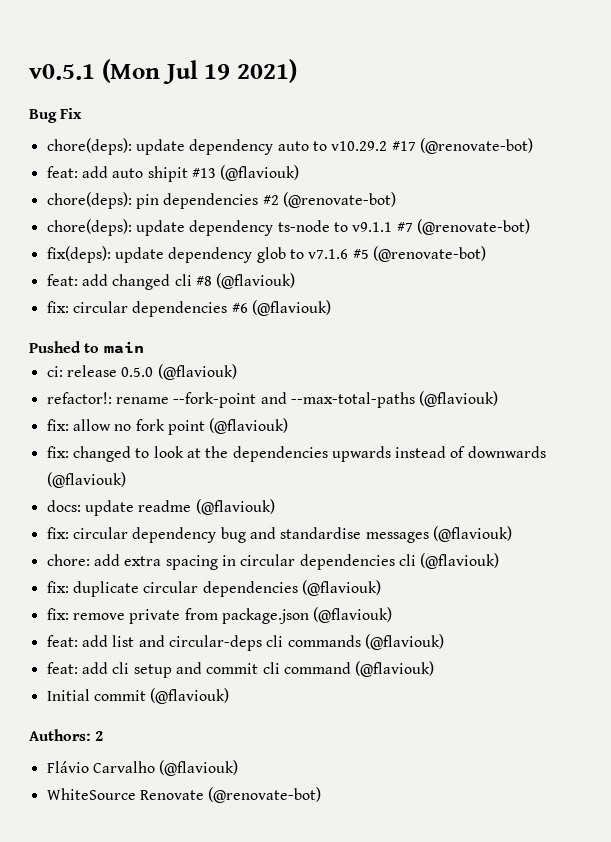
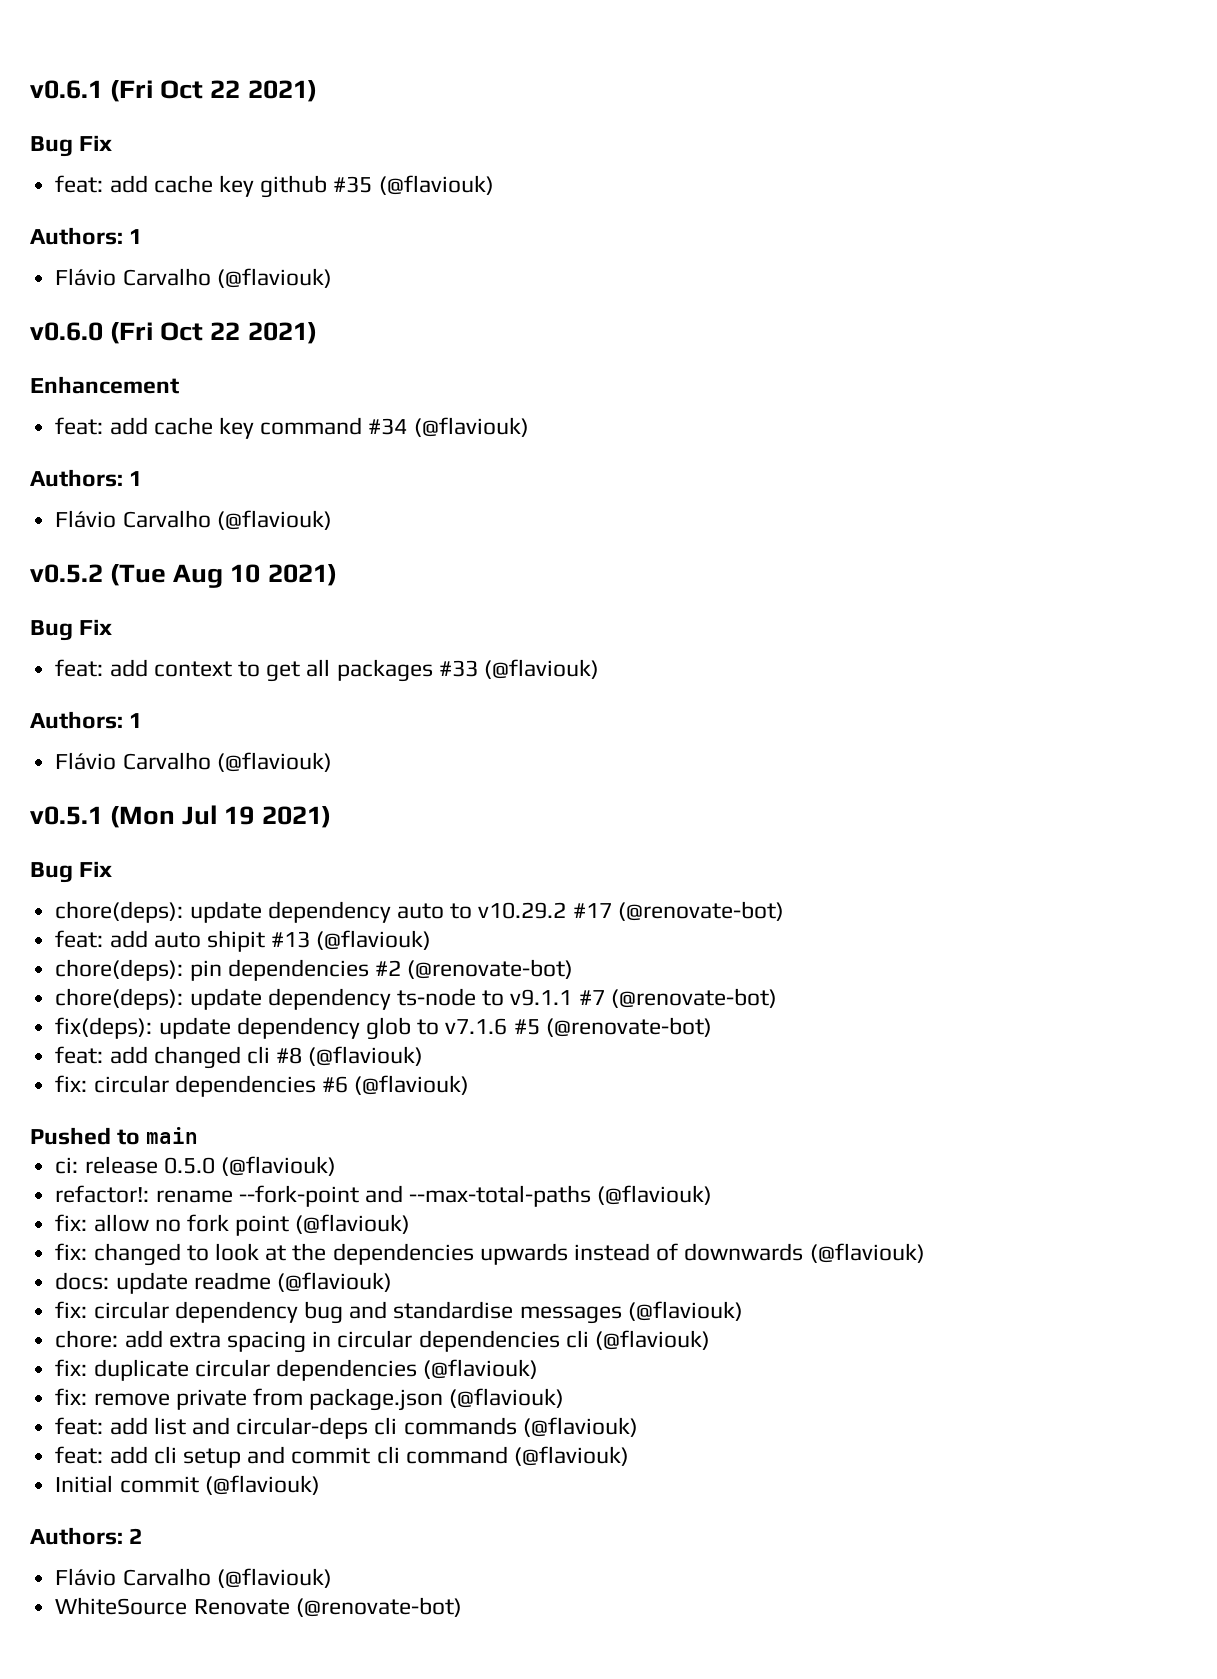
(29, 72) none -> [30,80,317,102] [30,135,113,157] [55,175,494,198] [30,227,143,245] [55,268,332,288] [30,322,317,344] [30,376,179,394] [55,417,529,439] [30,469,143,487] [55,510,332,530] [30,564,337,588] [30,619,113,641] [55,659,599,682] [30,711,143,729] [55,752,332,772] v0.6.1 (Fri Oct 22 2021) // Bug Fix // feat: add cache key github #35 (@flaviouk) // Authors: 1 // Flávio Carvalho (@flaviouk) // v0.6.0 (Fri Oct 22 2021) // Enhancement // feat: add cache key command #34 (@flaviouk) // Authors: 1 // Flávio Carvalho (@flaviouk) // v0.5.2 (Tue Aug 10 2021) // Bug Fix // feat: add context to get all packages #33 (@flaviouk) // Authors: 1 // Flávio Carvalho (@flaviouk) //

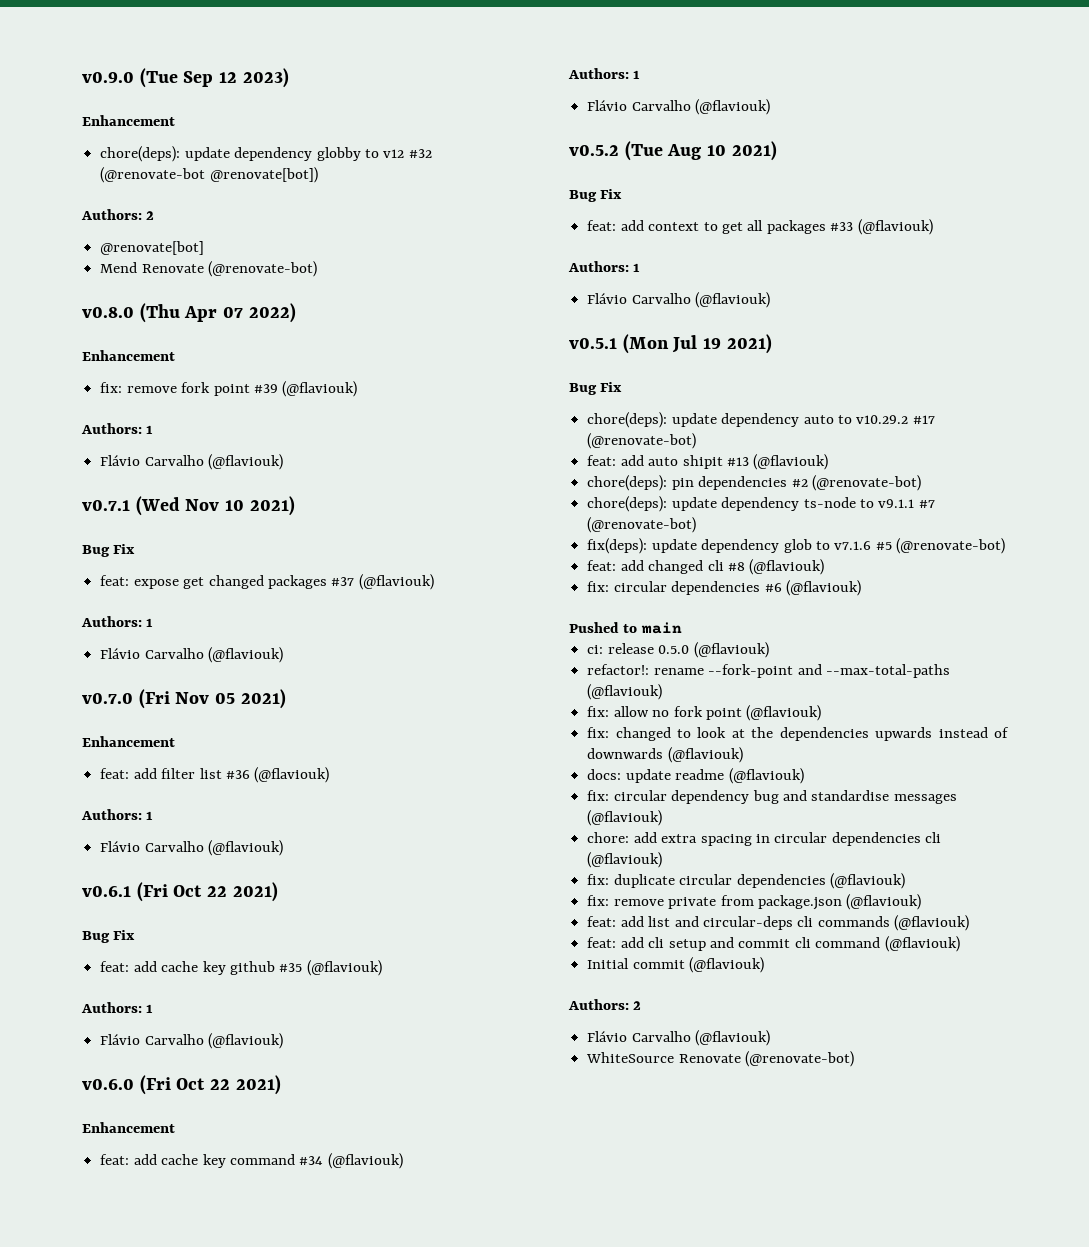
(30, 89) none -> [82,68,289,88] [82,115,175,126] [100,146,432,162] [100,167,318,183] [81,209,155,220] [100,241,205,255] [100,261,318,277] [82,303,296,323] [82,350,175,361] [100,381,358,397] [81,423,154,434] [100,454,284,470] [82,496,295,516] [82,544,136,557] [100,574,434,590] [81,616,154,627] [100,647,284,663] [82,689,286,709] [82,736,175,747] [100,767,330,783] [81,809,154,820] [100,840,284,856] v0.9.0 (Tue Sep 12 2023) // Enhancement // chore(deps): update dependency globby to v12 #32 (@renovate-bot @renovate[bot]) // Authors: 2 // @renovate[bot] // Mend Renovate (@renovate-bot) // v0.8.0 (Thu Apr 07 2022) // Enhancement // fix: remove fork point #39 (@flaviouk) // Authors: 1 // Flávio Carvalho (@flaviouk) // v0.7.1 (Wed Nov 10 2021) // Bug Fix // feat: expose get changed packages #37 (@flaviouk) // Authors: 1 // Flávio Carvalho (@flaviouk) // v0.7.0 (Fri Nov 05 2021) // Enhancement // feat: add filter list #36 (@flaviouk) // Authors: 1 // Flávio Carvalho (@flaviouk) //

